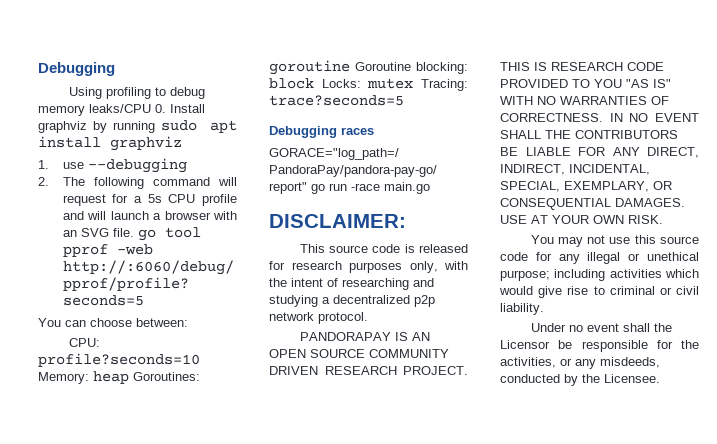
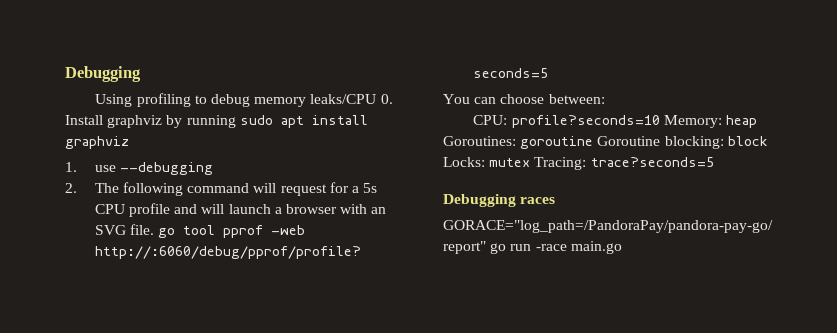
[269,214,406,228] [299,244,468,253] [269,261,468,273] [269,278,434,290] [269,295,435,307] [269,312,368,324] [299,332,430,341] [269,349,449,358] [269,366,468,375] [500,62,664,71] [500,79,671,88] [500,96,669,105] [500,113,699,122] [500,130,678,139] [500,147,699,158] [500,164,650,175] [500,181,672,192] [500,198,685,210] [500,215,663,224] [530,235,699,247] [500,252,699,264] [500,269,699,281] [499,286,699,298] [500,303,544,315] [530,323,672,332] [500,340,699,352] [500,357,660,369] [500,374,660,386] // DISCLAIMER: // This source code is released for research purposes only, with the intent of researching and studying a decentralized p2p network protocol. // PANDORAPAY IS AN OPEN SOURCE COMMUNITY DRIVEN RESEARCH PROJECT. THIS IS RESEARCH CODE PROVIDED TO YOU "AS IS" WITH NO WARRANTIES OF CORRECTNESS. IN NO EVENT SHALL THE CONTRIBUTORS BE LIABLE FOR ANY DIRECT, INDIRECT, INCIDENTAL, SPECIAL, EXEMPLARY, OR CONSEQUENTIAL DAMAGES. USE AT YOUR OWN RISK. // You may not use this source code for any illegal or unethical purpose; including activities which would give rise to criminal or civil liability. // Under no event shall the Licensor be responsible for the activities, or any misdeeds, conducted by the Licensee. -> (622, 247) none

